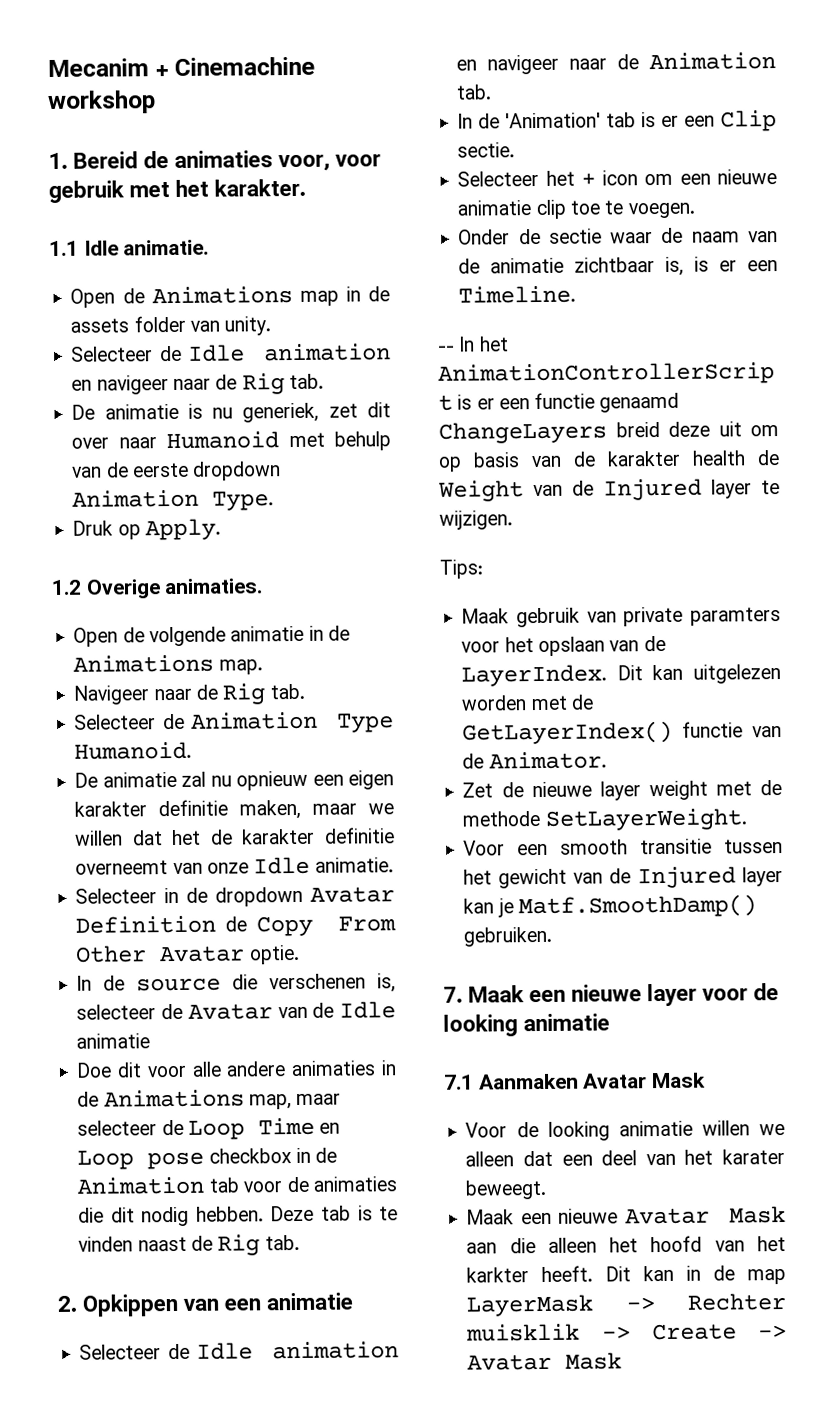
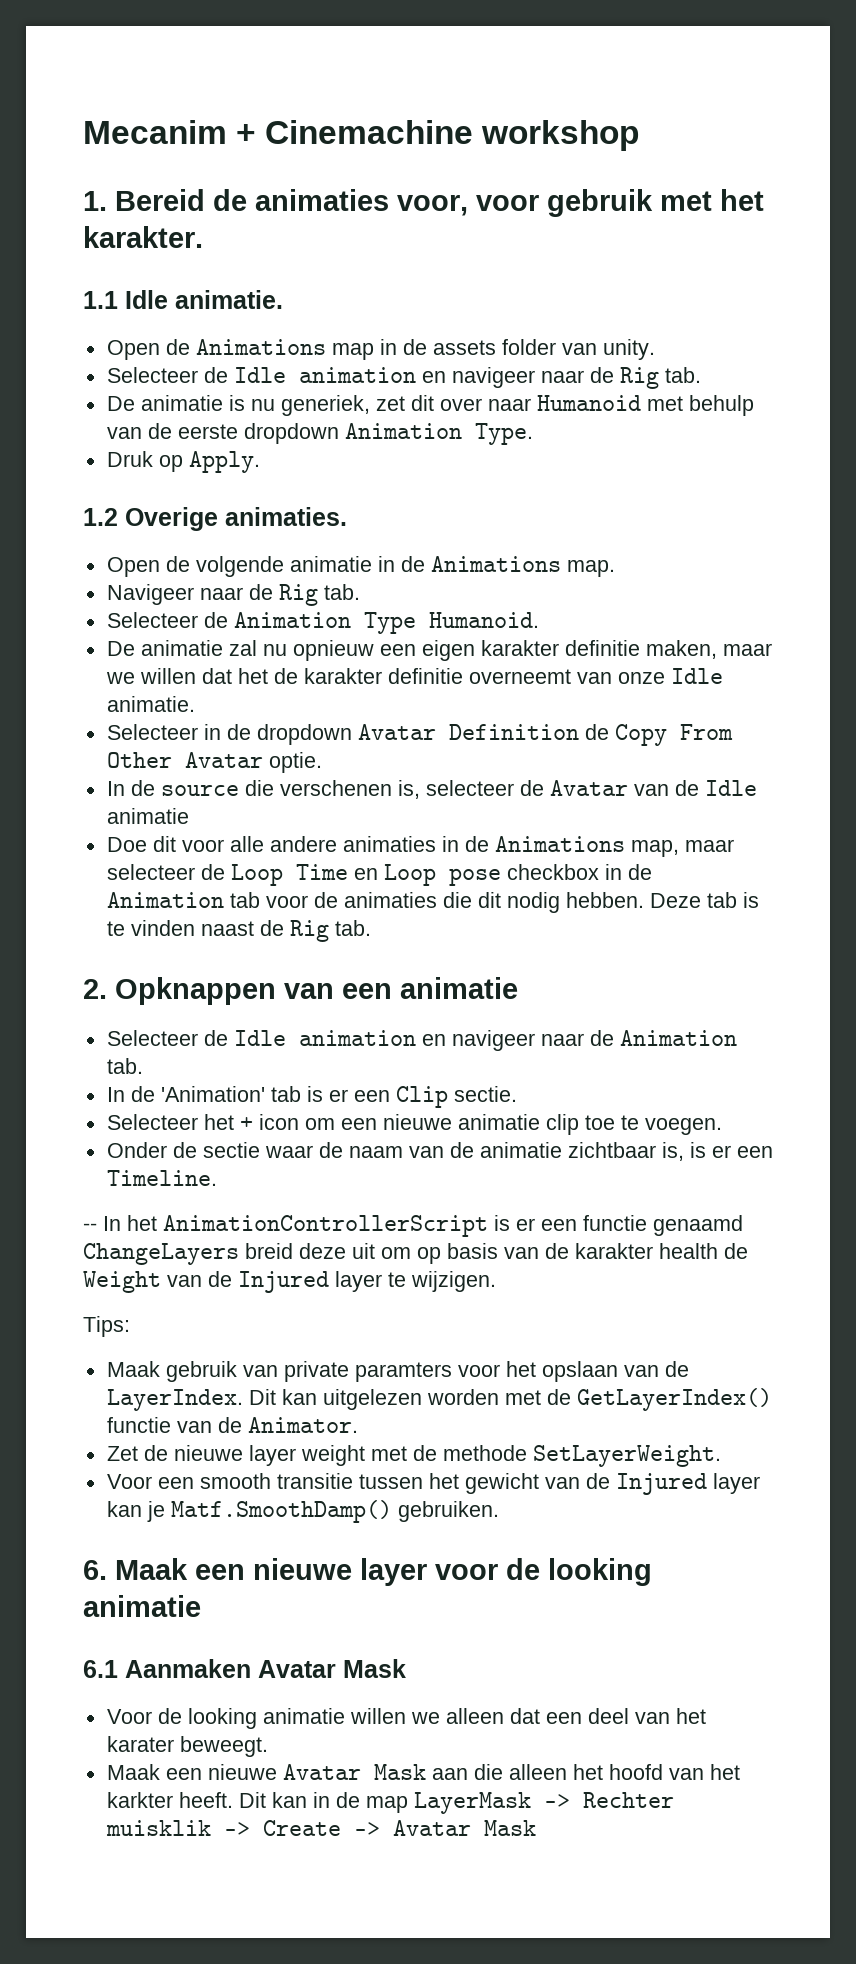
[82,1293,179,1317] Opkippen -> [115,977,276,1005] Opknappen
[443,986,463,1003] 7. -> [83,1560,107,1580] 6.
[444,1074,474,1090] 7.1 -> [83,1660,118,1678] 6.1

